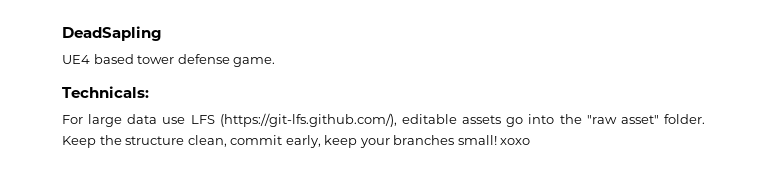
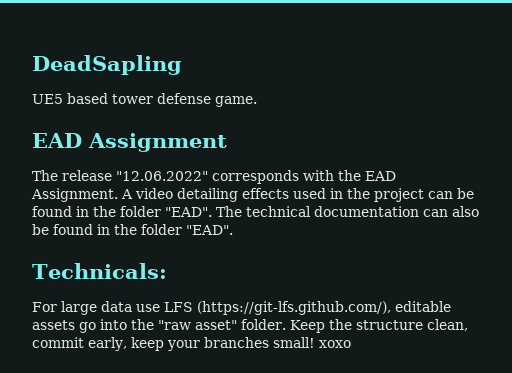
[62,55,90,64] UE4 -> [32,94,63,104] UE5
(276, 62) none -> [32,133,227,152] [32,170,396,184] [31,188,474,202] [32,206,479,217] [32,224,233,235] // EAD Assignment // The release "12.06.2022" corresponds with the EAD Assignment. A video detailing effects used in the project can be found in the folder "EAD". The technical documentation can also be found in the folder "EAD".

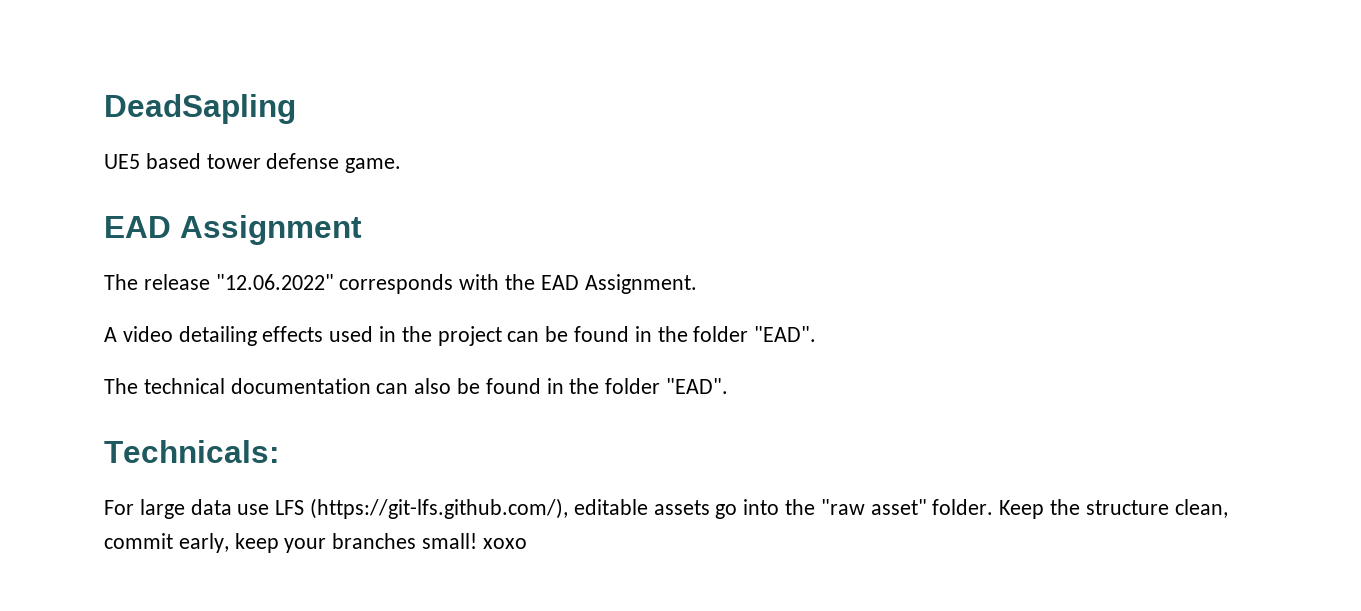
(118, 195) none -> (697, 284) //
(212, 212) none -> (817, 334) //

